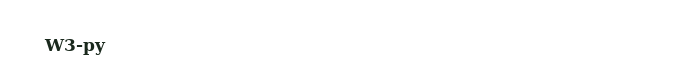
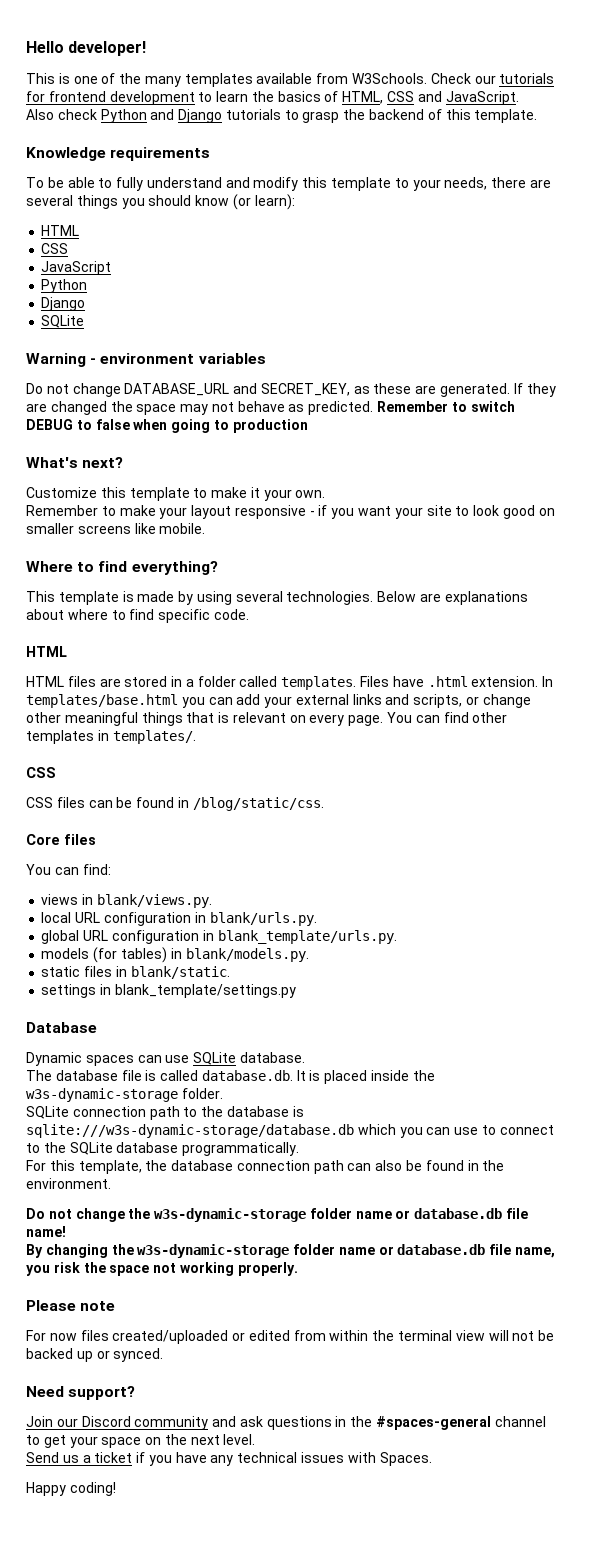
[44,39,106,55] W3-py -> [26,41,147,56] [26,73,555,87] [26,91,519,105] [26,109,538,123] [26,147,211,161] [26,177,551,191] [26,194,295,210] [41,225,80,236] [41,243,69,254] [41,261,112,275] [41,279,88,293] [41,297,86,311] [41,315,85,328] [26,353,266,367] [26,383,556,397] [26,401,515,415] [26,419,308,433] [26,457,124,468] [26,487,326,501] [26,505,555,519] [26,523,206,534] [26,561,218,575] [26,591,528,605] [26,609,249,623] [26,646,67,657] [26,676,554,690] [26,694,531,708] [26,712,508,726] [26,730,196,744] [26,767,56,778] [26,797,324,811] [26,834,96,845] [26,864,111,875] [41,894,212,908] [41,912,317,926] [41,930,397,944] [41,947,309,963] [41,966,230,979] [41,984,296,998] [26,1022,97,1033] [26,1052,305,1066] [26,1070,435,1084] [26,1088,223,1102] [26,1106,304,1120] [26,1124,554,1138] [26,1142,300,1156] [26,1160,505,1174] [26,1178,111,1189] [26,1208,529,1222] [26,1226,66,1237] [26,1244,556,1258] [26,1262,298,1276] [26,1300,116,1311] [26,1330,555,1344] [26,1348,164,1362] [26,1386,136,1400] [26,1416,546,1430] [26,1434,256,1448] [26,1452,432,1466] [26,1482,116,1496] Hello developer! // This is one of the many templates available from W3Schools. Check our tutorials for frontend development to learn the basics of HTML, CSS and JavaScript. // Also check Python and Django tutorials to grasp the backend of this template. // Knowledge requirements // To be able to fully understand and modify this template to your needs, there are several things you should know (or learn): // HTML // CSS // JavaScript // Python // Django // SQLite // Warning - environment variables // Do not change DATABASE_URL and SECRET_KEY, as these are generated. If they are changed the space may not behave as predicted. Remember to switch DEBUG to false when going to production // What's next? // Customize this template to make it your own. // Remember to make your layout responsive - if you want your site to look good on smaller screens like mobile. // Where to find everything? // This template is made by using several technologies. Below are explanations about where to find specific code. // HTML // HTML files are stored in a folder called templates. Files have .html extension. In templates/base.html you can add your external links and scripts, or change other meaningful things that is relevant on every page. You can find other templates in templates/. // CSS // CSS files can be found in /blog/static/css. // Core files // You can find: // views in blank/views.py. // local URL configuration in blank/urls.py. // global URL configuration in blank_template/urls.py. // models (for tables) in blank/models.py. // static files in blank/static. // settings in blank_template/settings.py // Database // Dynamic spaces can use SQLite database. // The database file is called database.db. It is placed inside the w3s-dynamic-storage folder. // SQLite connection path to the database is sqlite:///w3s-dynamic-storage/database.db which you can use to connect to the SQLite database programmatically. // For this template, the database connection path can also be found in the environment. // Do not change the w3s-dynamic-storage folder name or database.db file name! // By changing the w3s-dynamic-storage folder name or database.db file name, you risk the space not working properly. // Please note // For now files created/uploaded or edited from within the terminal view will not be backed up or synced. // Need support? // Join our Discord community and ask questions in the #spaces-general channel to get your space on the next level. // Send us a ticket if you have any technical issues with Spaces. // Happy coding!

